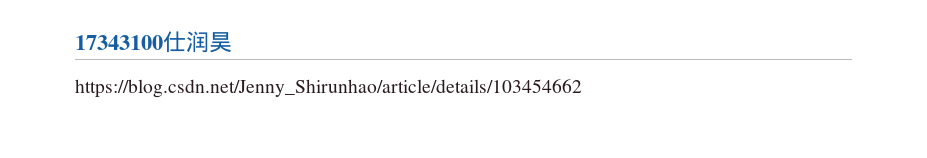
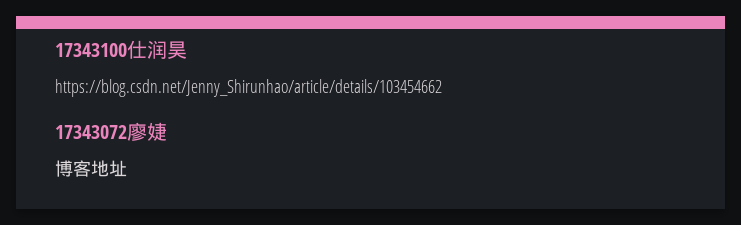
(582, 88) none -> [55,122,167,141] [55,160,127,177] // 17343072廖婕 // 博客地址

